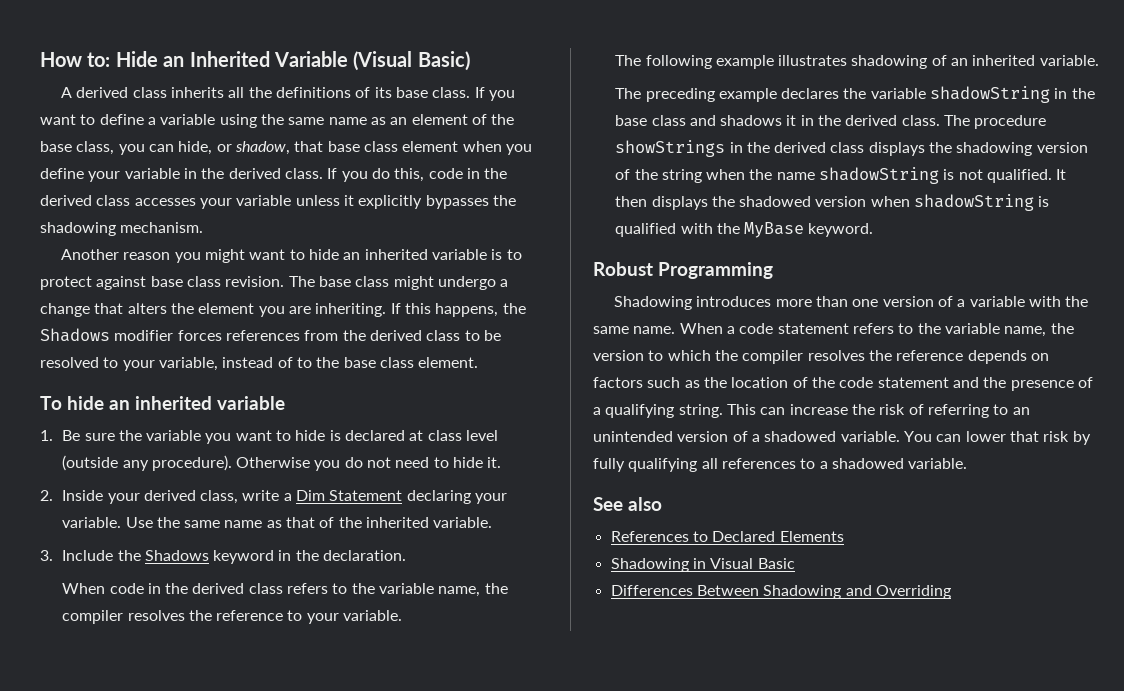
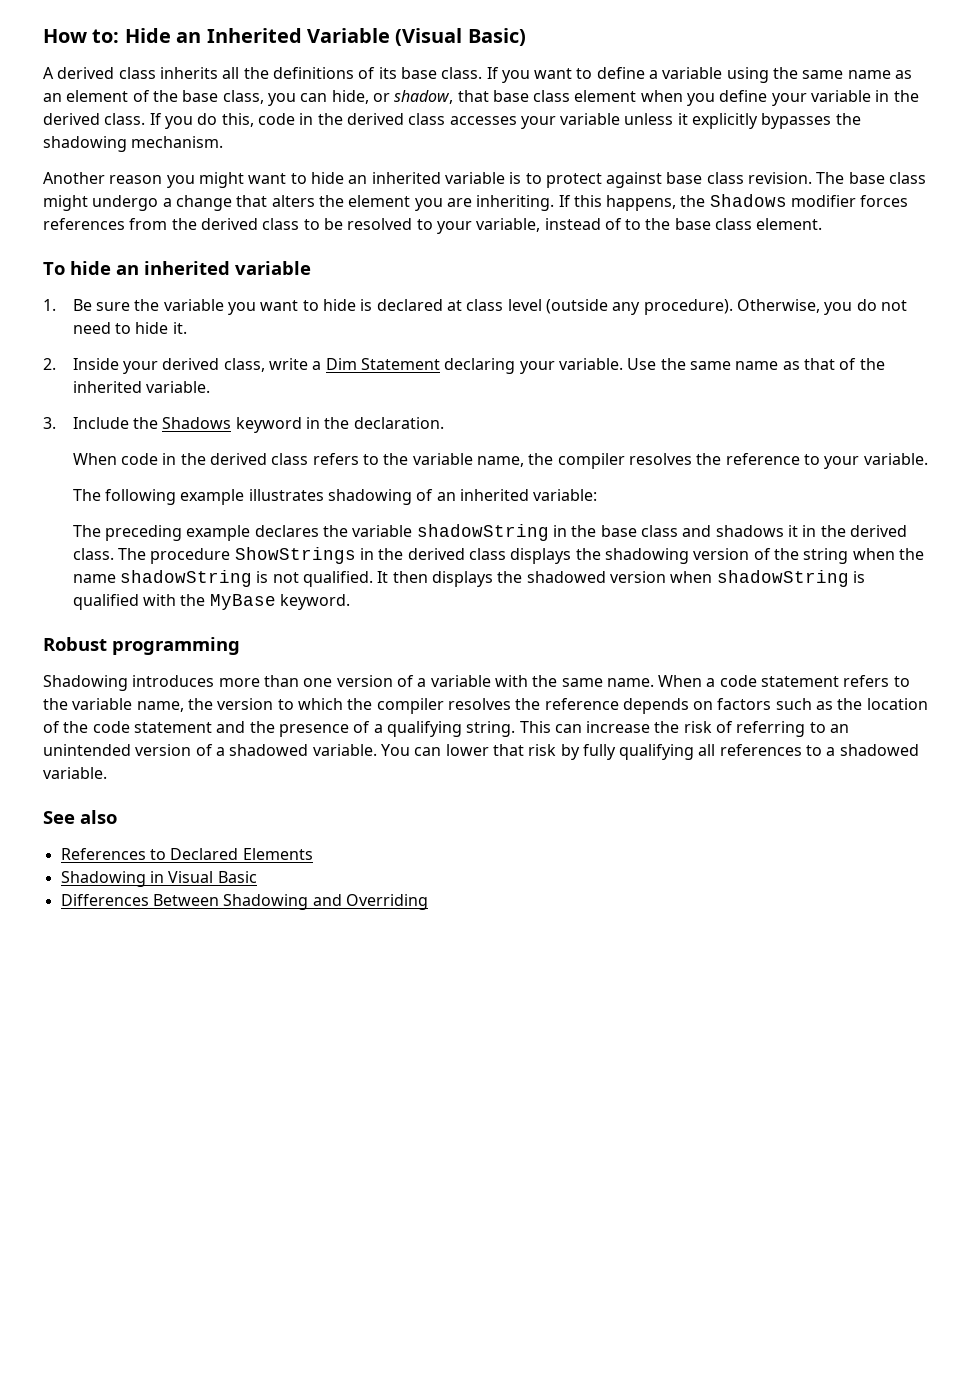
[236,457,311,468] Otherwise -> [736,299,820,313] Otherwise,
[1039,55,1099,66] variable. -> [533,489,598,501] variable:
[615,140,726,157] showStrings -> [234,547,356,564] ShowStrings
[658,262,773,279] Programming -> [112,637,240,655] programming

